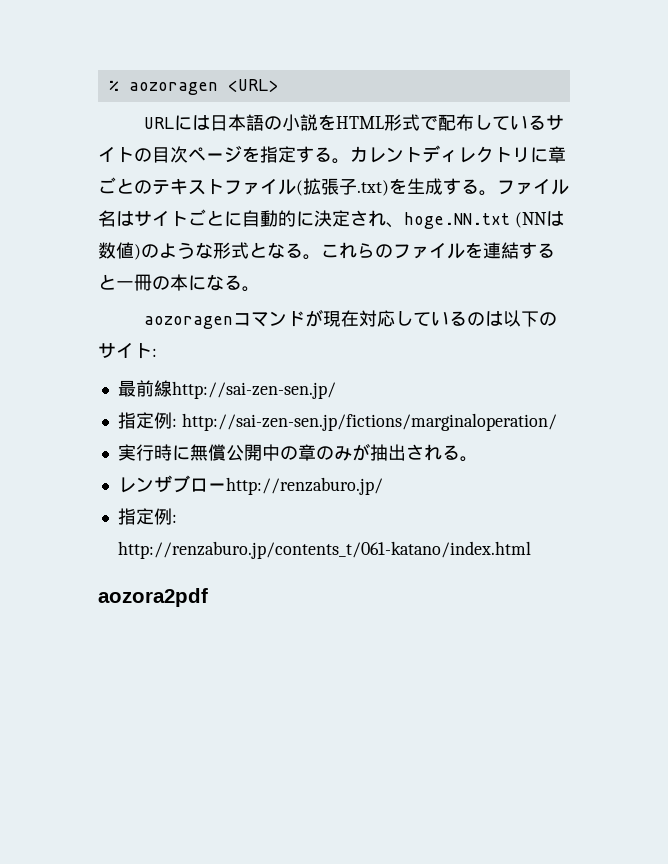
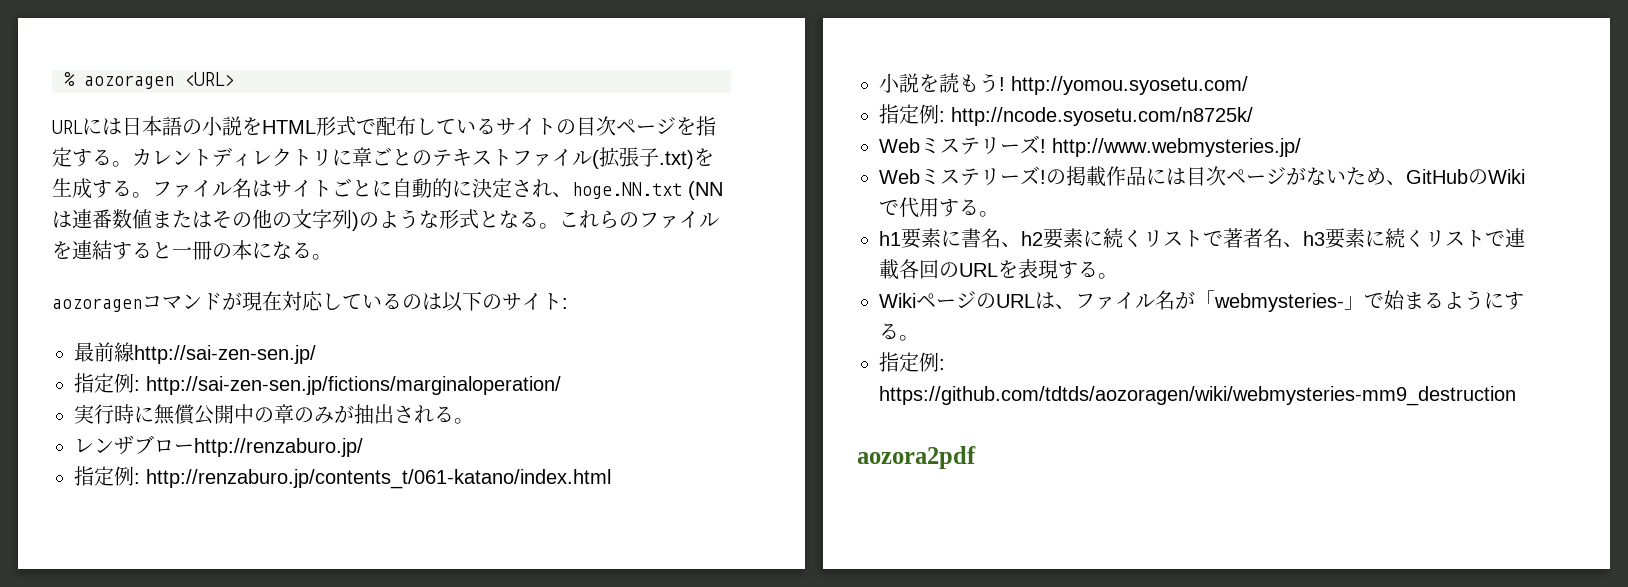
[98,242,134,259] 数値 -> [72,209,352,229] 連番数値またはその他の文字列
(531, 550) none -> [879,73,1248,95] [879,104,1253,126] [879,135,1301,157] [879,166,1525,187] [879,197,999,218] [879,228,1525,249] [879,259,1118,280] [879,290,1524,312] [879,323,919,341] [879,352,945,372] [879,386,1516,406] // 小説を読もう! http://yomou.syosetu.com/ // 指定例: http://ncode.syosetu.com/n8725k/ // Webミステリーズ! http://www.webmysteries.jp/ // Webミステリーズ!の掲載作品には目次ページがないため、GitHubのWikiで代用する。 // h1要素に書名、h2要素に続くリストで著者名、h3要素に続くリストで連載各回のURLを表現する。 // WikiページのURLは、ファイル名が「webmysteries-」で始まるようにする。 // 指定例: https://github.com/tdtds/aozoragen/wiki/webmysteries-mm9_destruction

